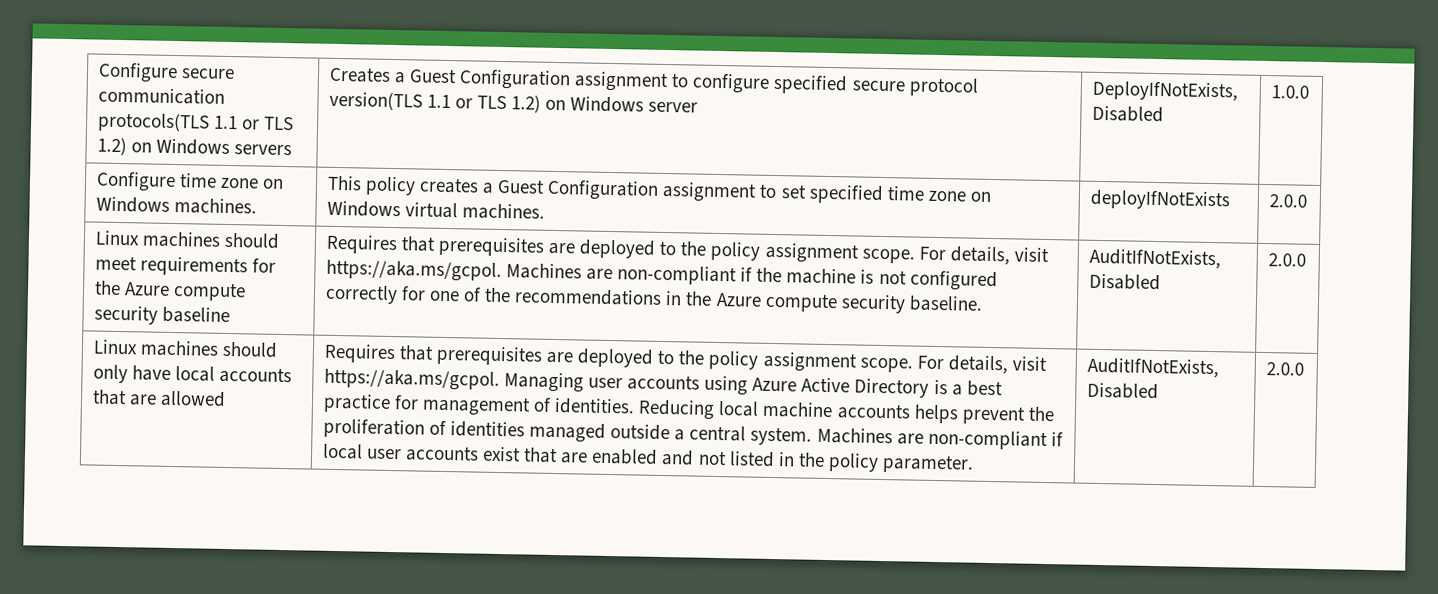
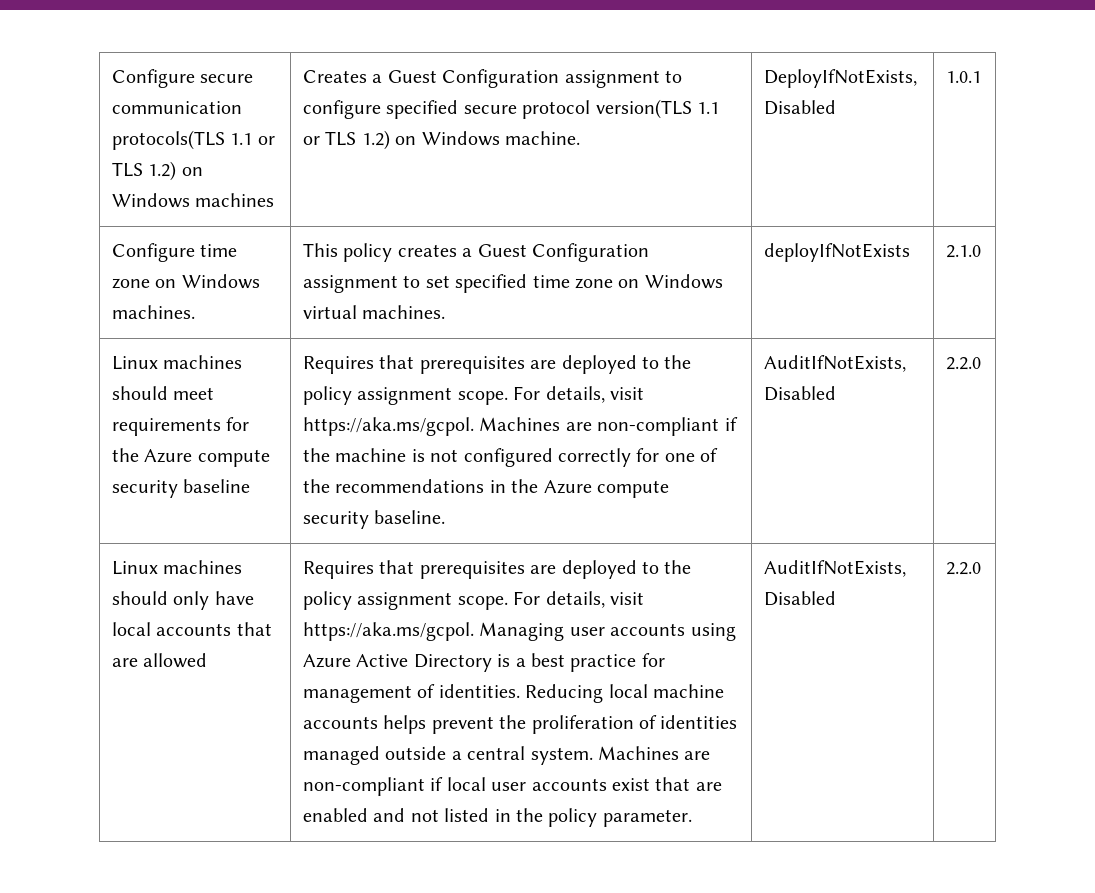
[233,144,292,156] servers -> [195,193,275,207] machines
[648,101,699,113] server -> [504,131,580,145] machine.
[1270,85,1309,99] 1.0.0 -> [945,71,981,83] 1.0.1
[1268,194,1307,208] 2.0.0 -> [945,245,981,258] 2.1.0
[1267,253,1306,267] 2.0.0 -> [945,357,981,370] 2.2.0
[1265,362,1304,376] 2.0.0 -> [945,562,981,575] 2.2.0

